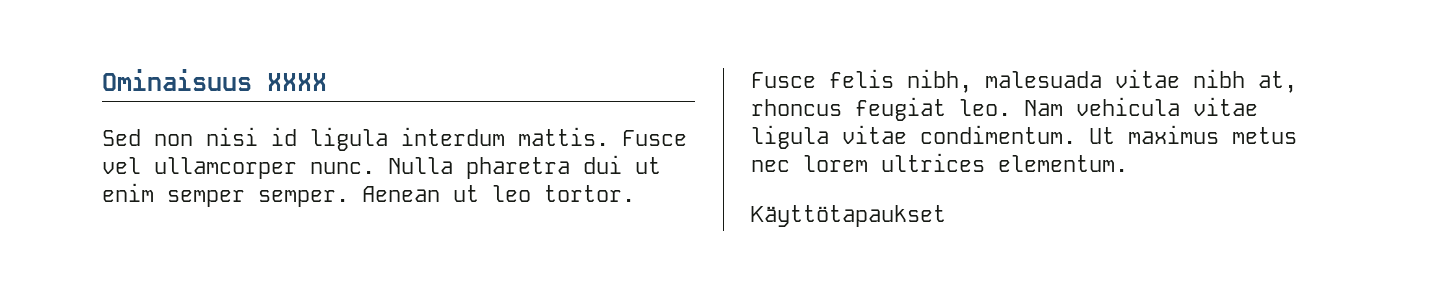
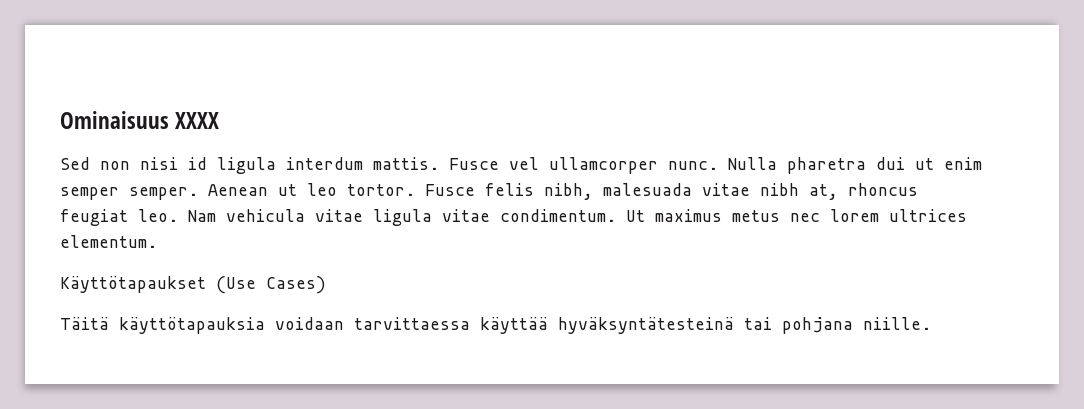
(946, 216) none -> [216,276,326,294] [60,317,931,334] (Use Cases) // Täitä käyttötapauksia voidaan tarvittaessa käyttää hyväksyntätesteinä tai pohjana niille.

